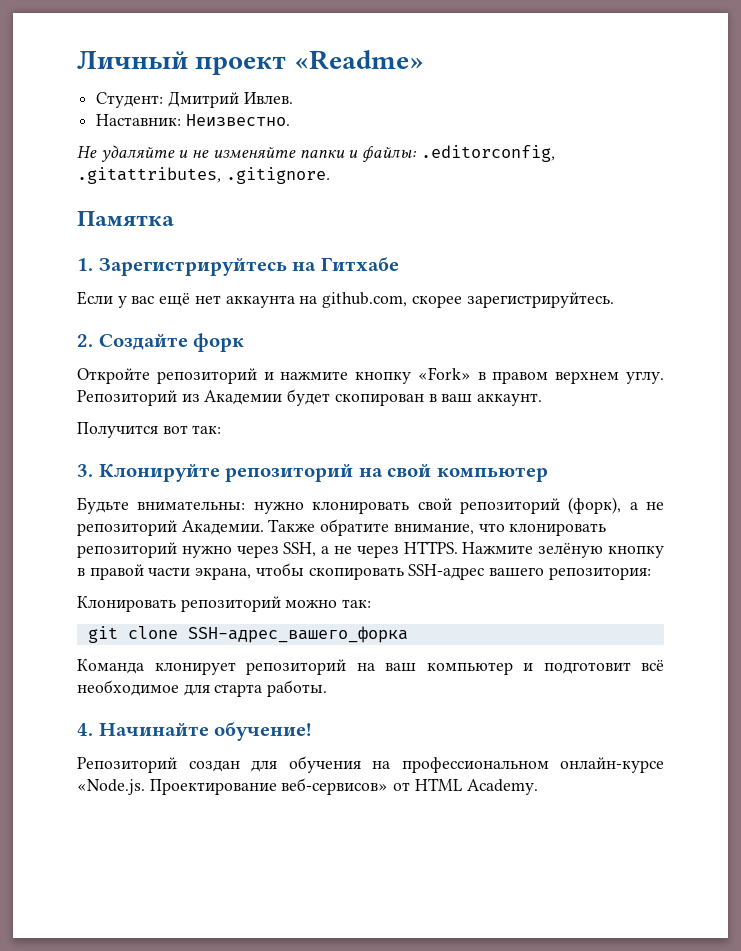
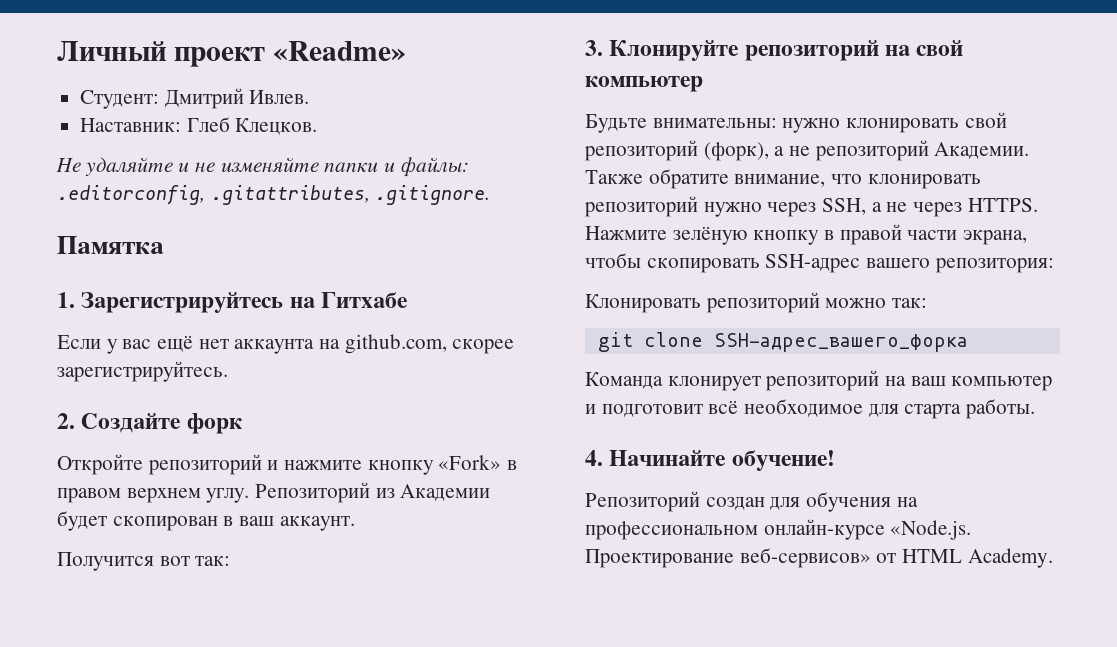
[185,114,290,126] Неизвестно. -> [186,117,318,135] Глеб Клецков.

